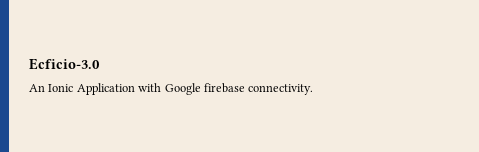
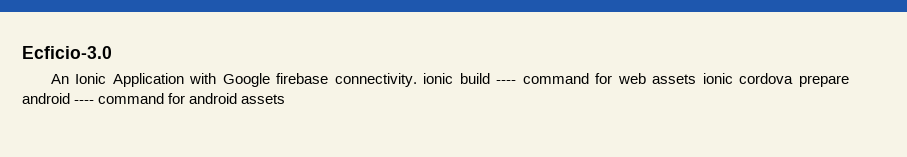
(314, 89) none -> [423,73,850,87] [22,93,286,104] ionic build ---- command for web assets ionic cordova prepare android ---- command for android assets

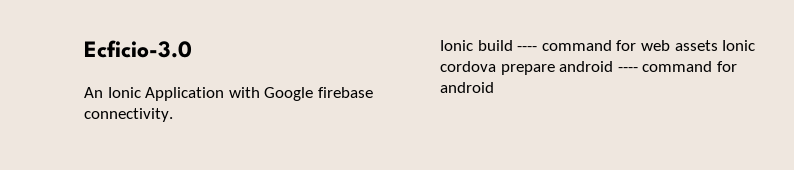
[423,73,454,84] ionic -> [440,40,473,51] // Ionic
[702,73,733,84] ionic -> [722,40,756,51] Ionic
[241,94,286,104] assets -> (494, 87) none

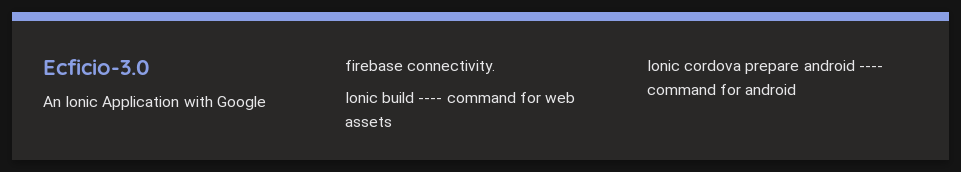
(718, 45) none -> (392, 122) //

